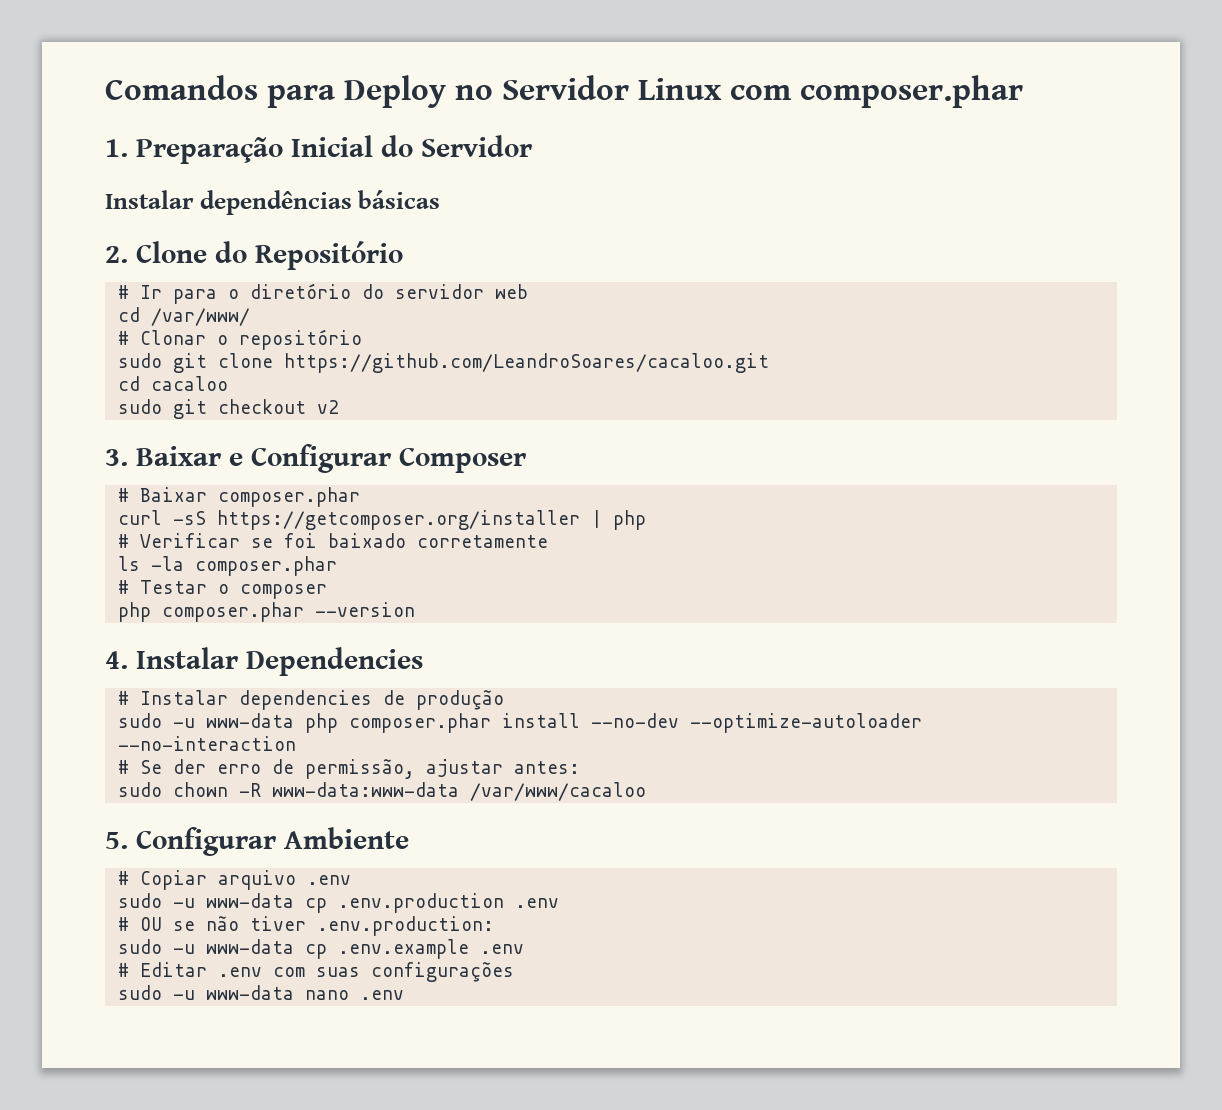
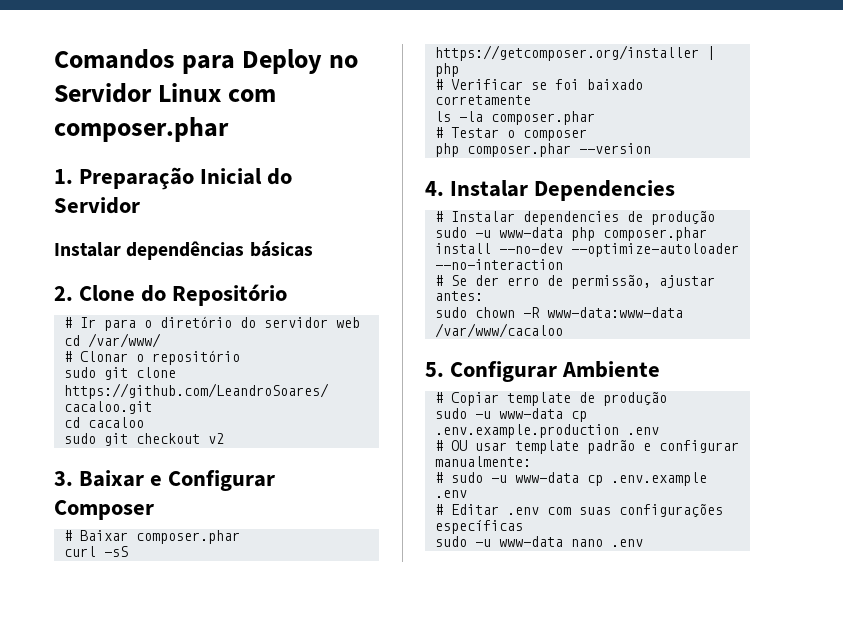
[217,870,351,890] [117,893,504,913] arquivo .env // sudo -u www-data cp .env.production -> [507,392,668,406] [435,408,588,422] [435,424,620,438] template de produção // sudo -u www-data cp .env.example.production
[172,916,494,936] se não tiver .env.production: // -> [475,440,740,454] [435,456,532,467] [435,472,444,483] usar template padrão e configurar manualmente: // #
(514, 972) none -> [435,520,524,534] específicas

